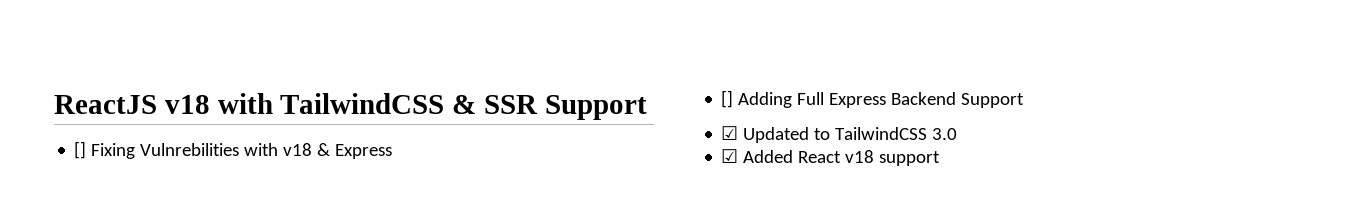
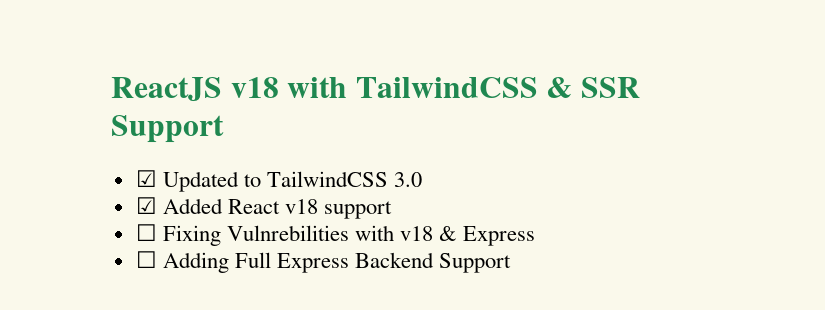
[74,141,393,159] [721,90,1025,108] // [] Fixing Vulnrebilities with v18 & Express // [] Adding Full Express Backend Support -> (224, 129) none
(941, 158) none -> [135,224,536,246] [135,251,512,273] // ☐ Fixing Vulnrebilities with v18 & Express // ☐ Adding Full Express Backend Support

